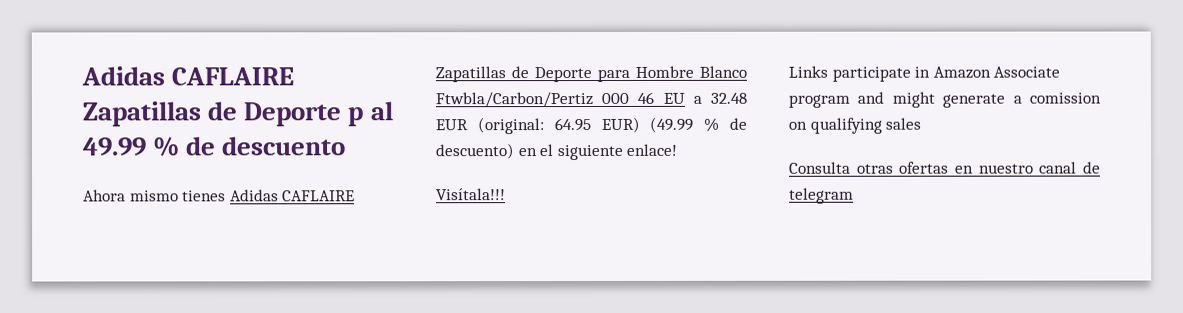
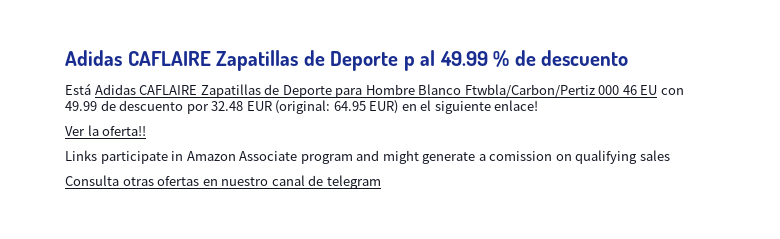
[83,189,227,202] Ahora mismo tienes -> [65,83,91,95] Está
[692,95,702,104] a -> [660,88,684,95] [65,100,209,114] con 49.99 de descuento por
[649,116,747,133] [435,143,515,160] (49.99 % de descuento) -> (399, 107) none
[436,188,506,201] Visítala!!! -> [65,125,147,136] Ver la oferta!!

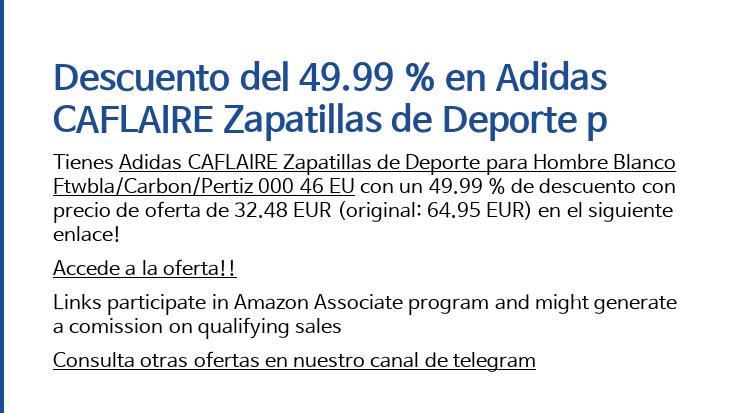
(65, 58) none -> [53,61,487,92] Descuento del 49.99 % en
[420,50,629,67] [65,83,91,95] al 49.99 % de descuento // Está -> [53,154,114,170] // Tienes
[65,100,209,114] 49.99 de descuento por -> [399,178,676,194] [53,201,229,223] un 49.99 % de descuento con precio de oferta de
[65,126,85,136] Ver -> [53,260,137,276] Accede a

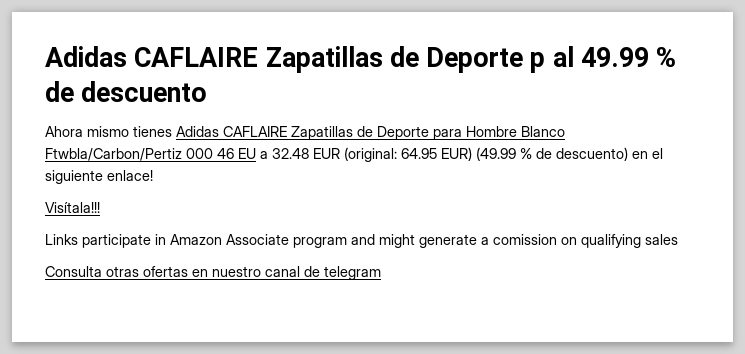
[53,61,487,92] Descuento del 49.99 % en -> (45, 56) none
[53,154,114,170] // Tienes -> [552,46,677,67] [45,81,208,102] [45,126,172,137] al 49.99 % de descuento // Ahora mismo tienes
[360,178,676,194] [53,201,229,223] con un 49.99 % de descuento con precio de oferta de -> [260,151,268,159] a
(534, 210) none -> [476,147,628,161] (49.99 % de descuento)
[53,259,237,276] Accede a la oferta!! -> [45,202,100,213] Visítala!!!

